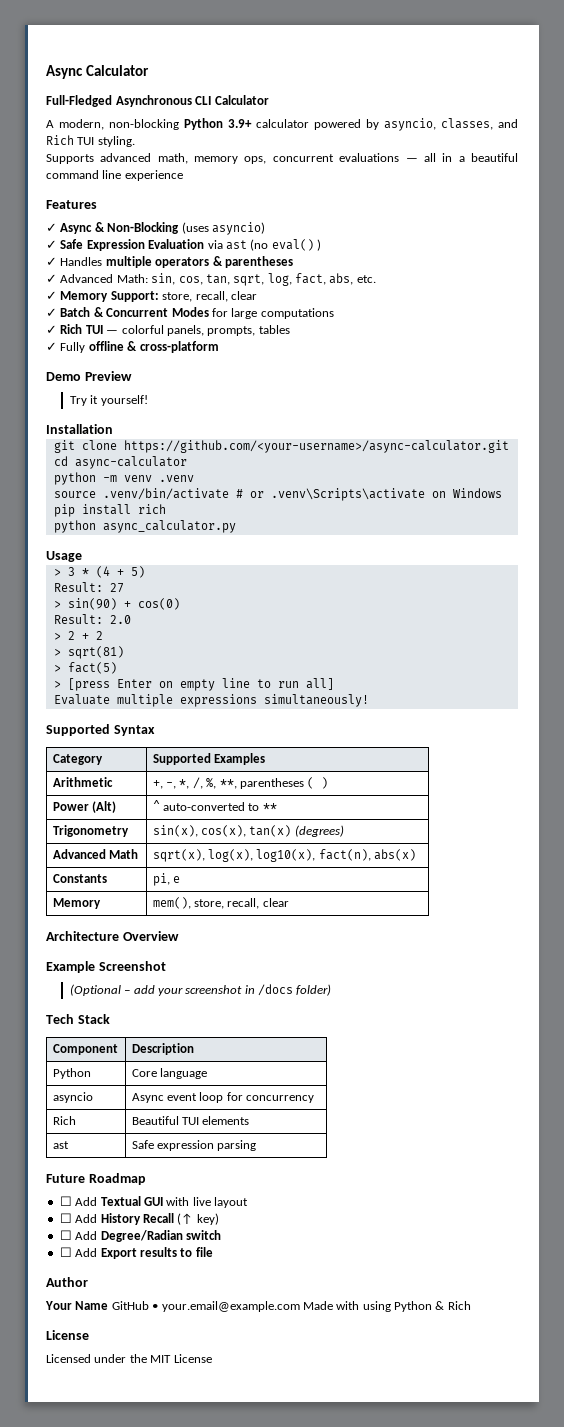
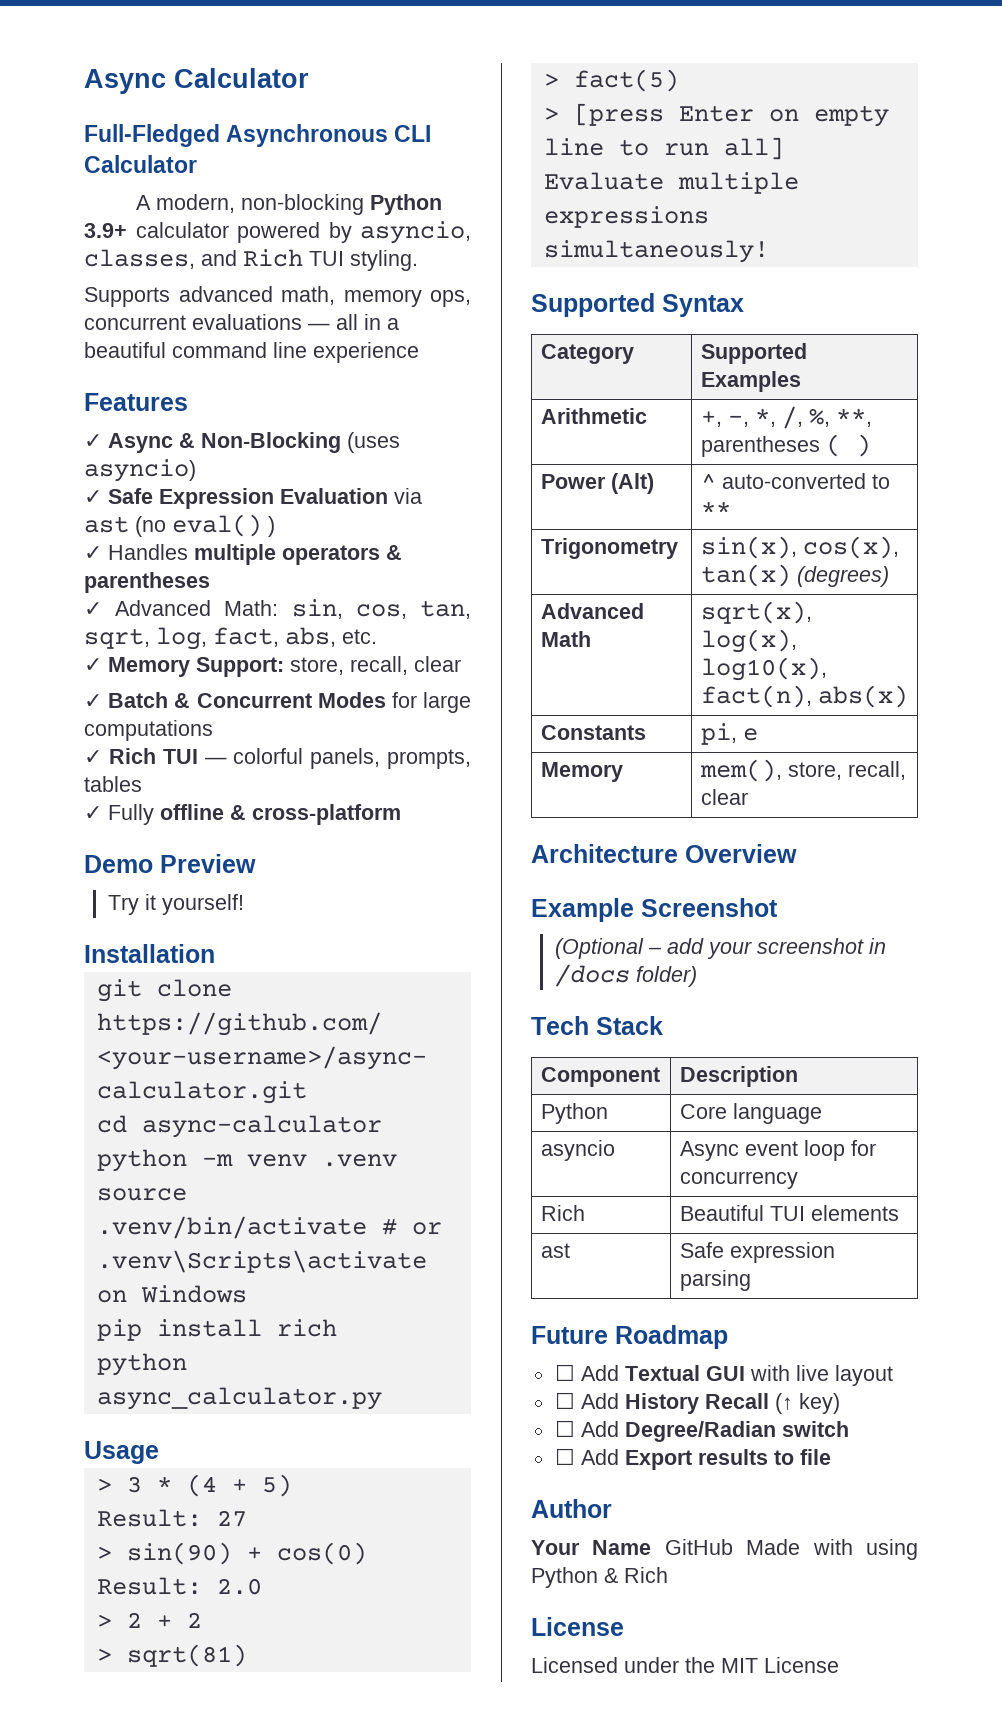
[152,1301,300,1312] • your.email@example.com -> (733, 1547) none

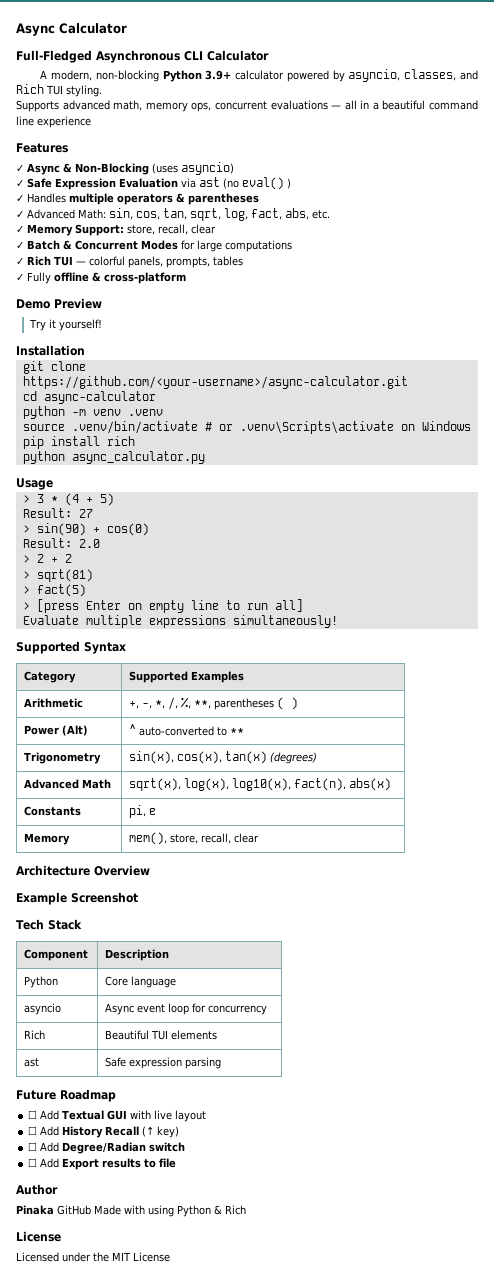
[554,938,886,959] [554,964,697,987] // (Optional – add your screenshot in /docs folder) -> (138, 897) none
[531,1540,652,1555] Your Name -> [16,1205,54,1215] Pinaka

